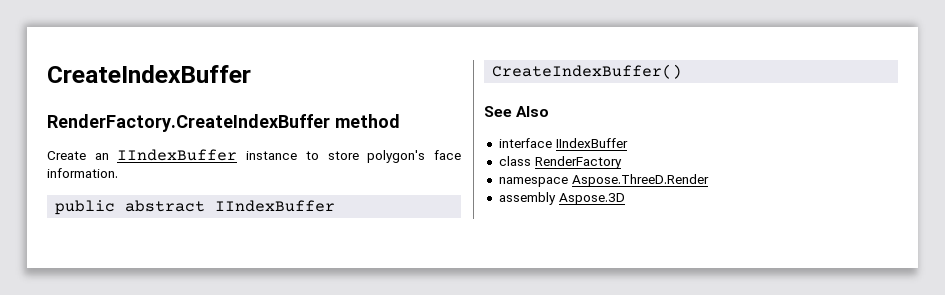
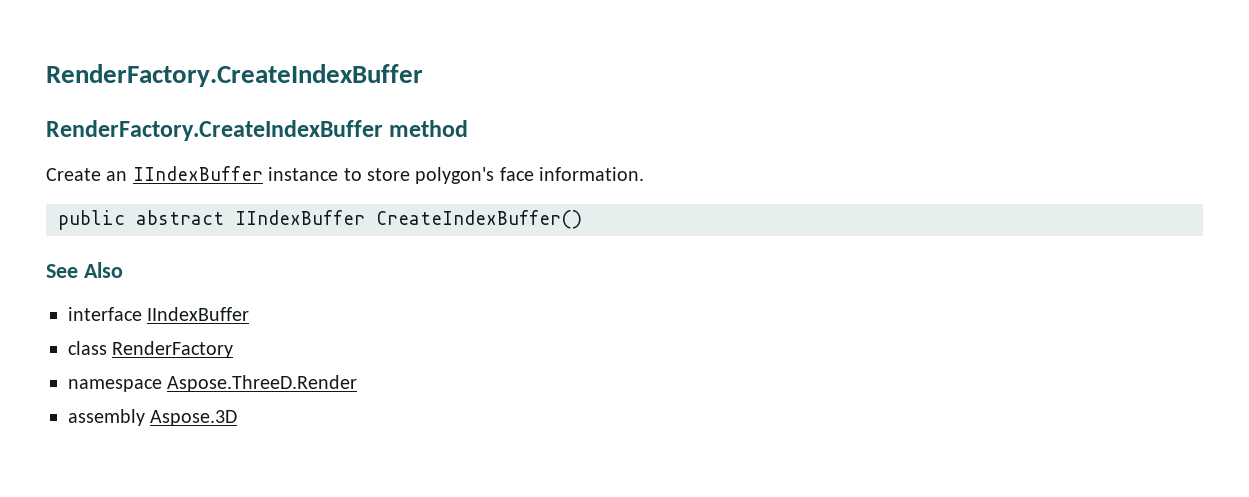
[47,65,251,83] CreateIndexBuffer -> [46,64,423,87] RenderFactory.CreateIndexBuffer

